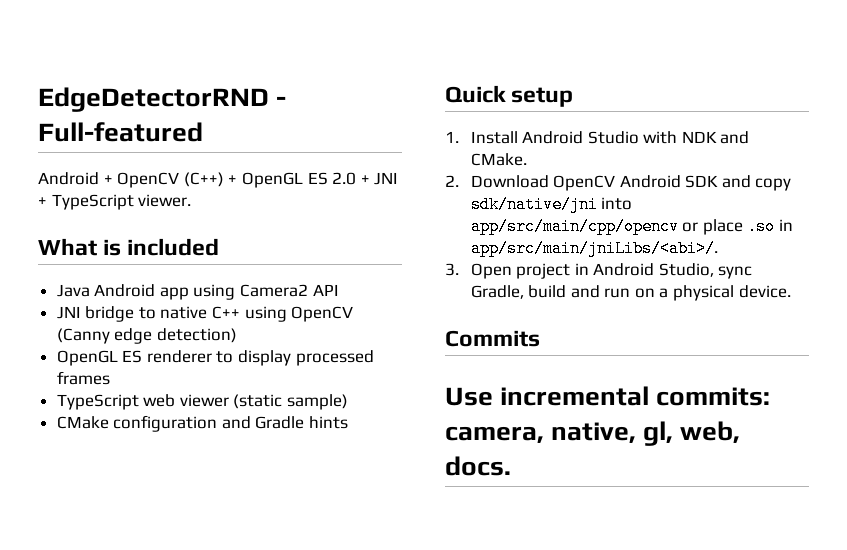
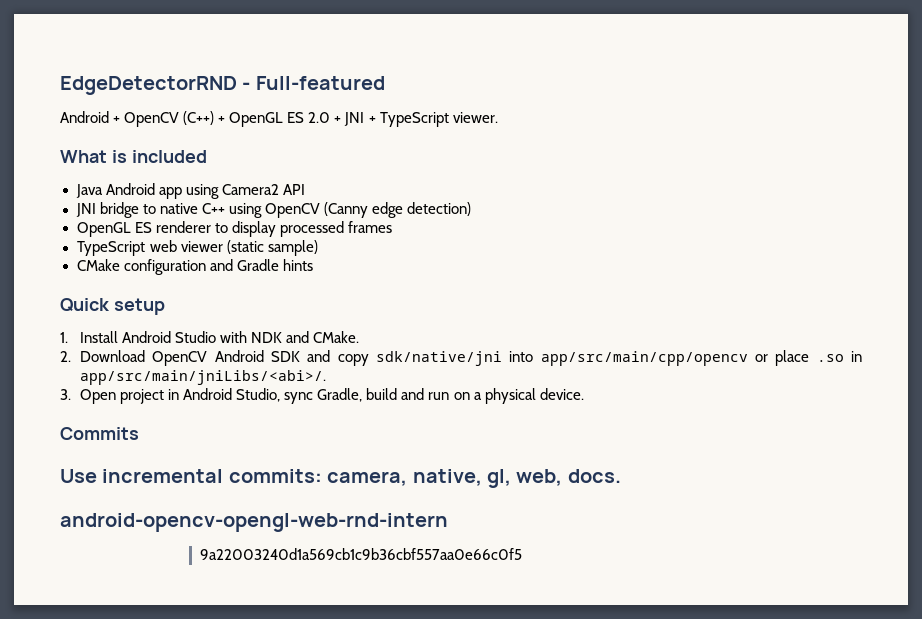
(511, 466) none -> [60,513,448,532] [199,548,522,560] // android-opencv-opengl-web-rnd-intern // 9a22003240d1a569cb1c9b36cbf557aa0e66c0f5

